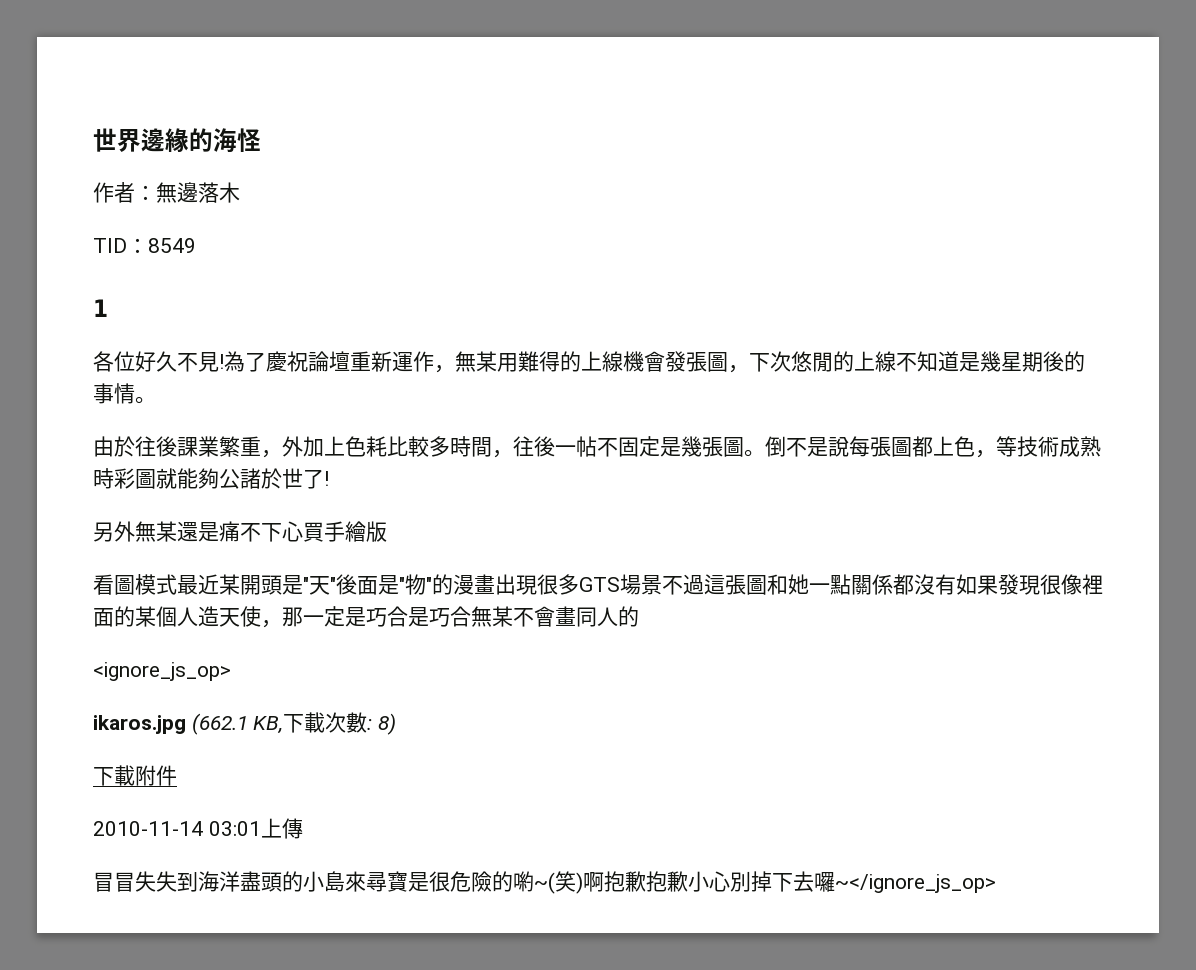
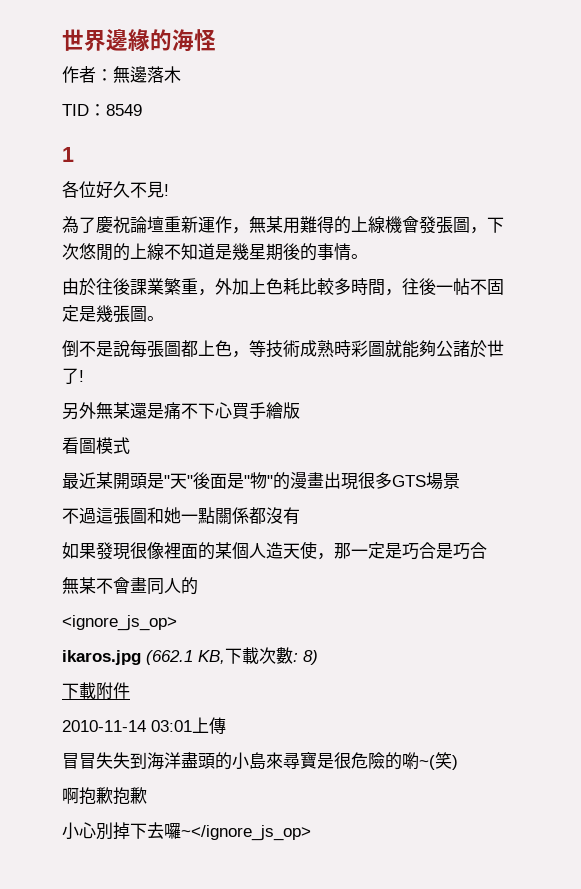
(224, 361) none -> (169, 190) //
(765, 453) none -> (164, 318) //
(177, 584) none -> (130, 445) //
(662, 585) none -> (460, 481) //
(956, 584) none -> (300, 516) //
(471, 616) none -> (487, 550) //
(583, 883) none -> (458, 762) //
(688, 881) none -> (147, 795) //

